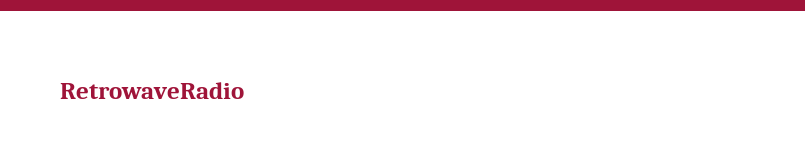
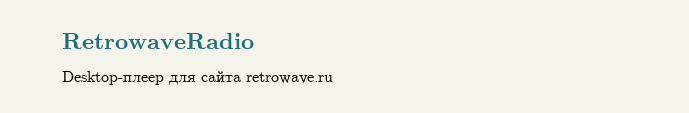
(244, 90) none -> [62,71,333,85] // Desktop-плеер для сайта retrowave.ru

